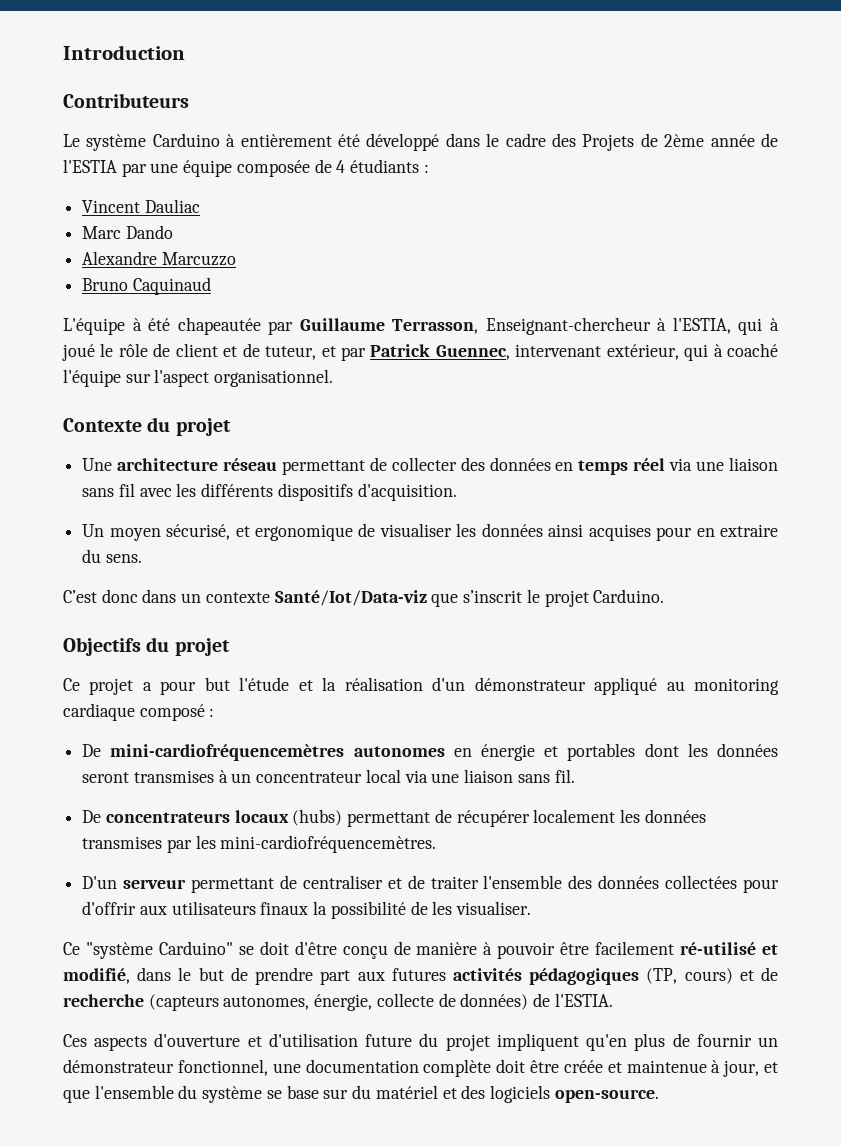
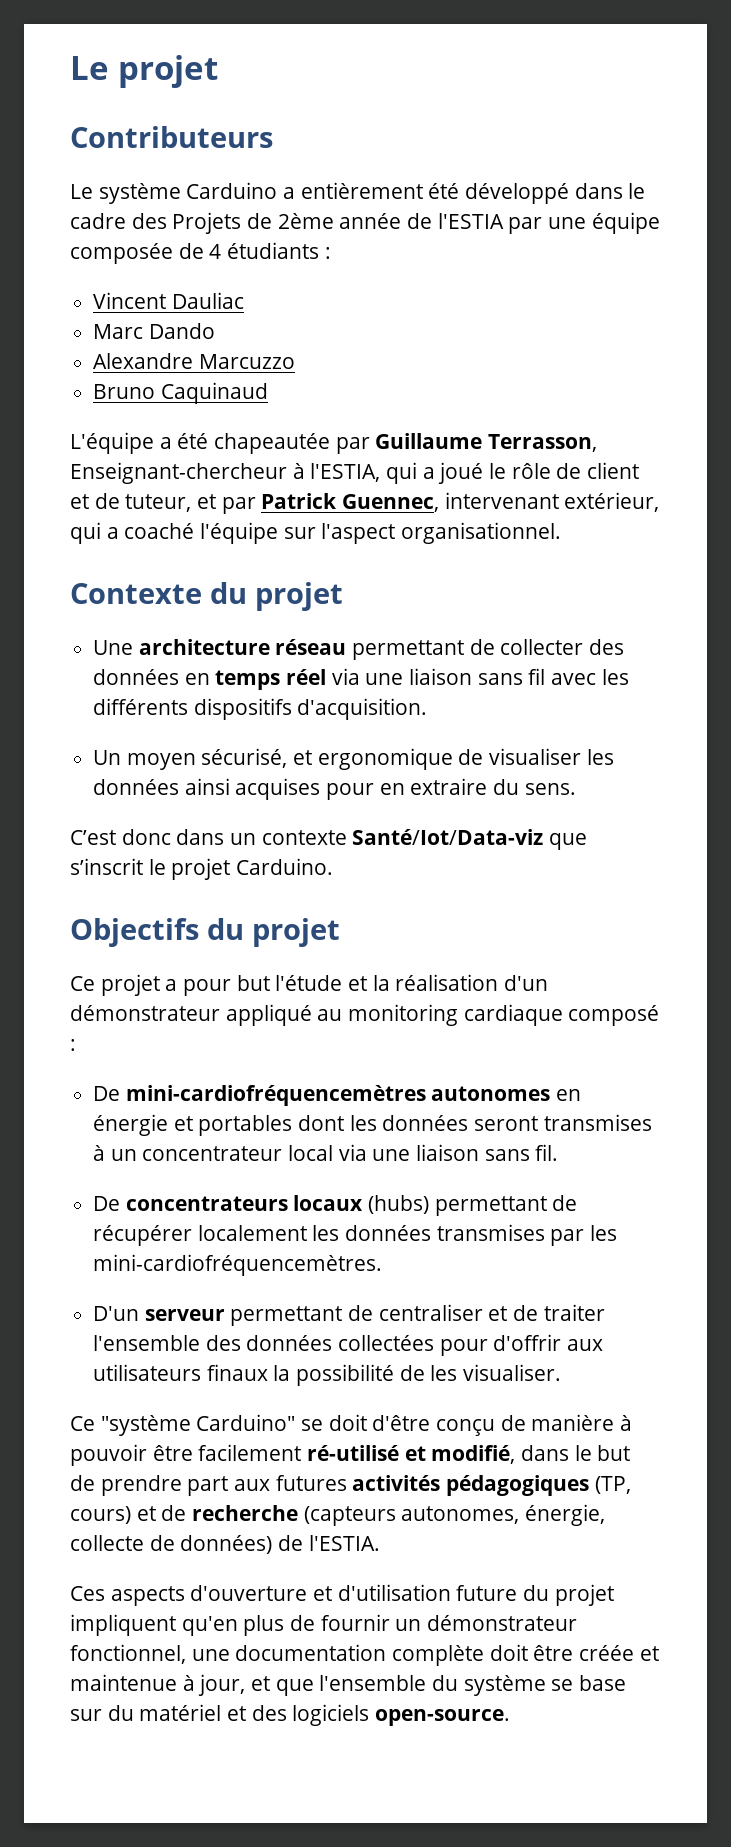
[63,45,185,60] Introduction -> [70,55,218,88] Le projet
[226,134,236,147] à -> [283,187,296,199] a
[132,318,142,331] à -> [159,437,172,449] a
[769,318,779,331] à -> [422,467,435,479] a
[713,344,723,357] à -> [106,527,119,539] a

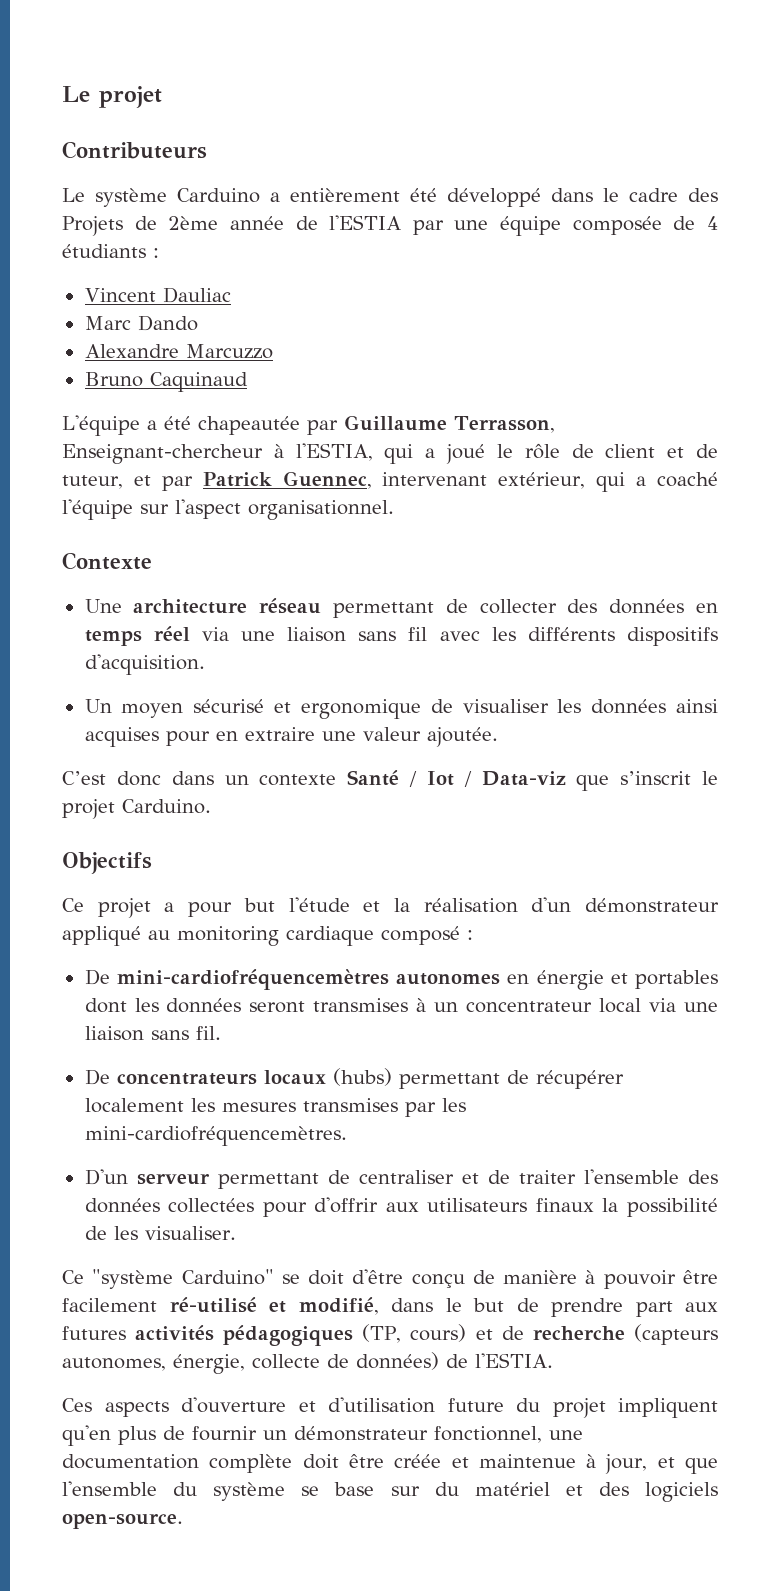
[209,582,343,611] du projet -> (152, 561) none
[201,748,288,768] sécurisé, -> [193,699,265,713] sécurisé
[493,779,576,795] du sens. -> [321,727,498,747] une valeur ajoutée.
[352,829,544,845] Santé/Iot/Data-viz -> [347,770,566,787] Santé / Iot / Data-viz
[207,918,340,947] du projet -> (152, 863) none
[345,1225,432,1241] données -> [221,1102,296,1112] mesures

